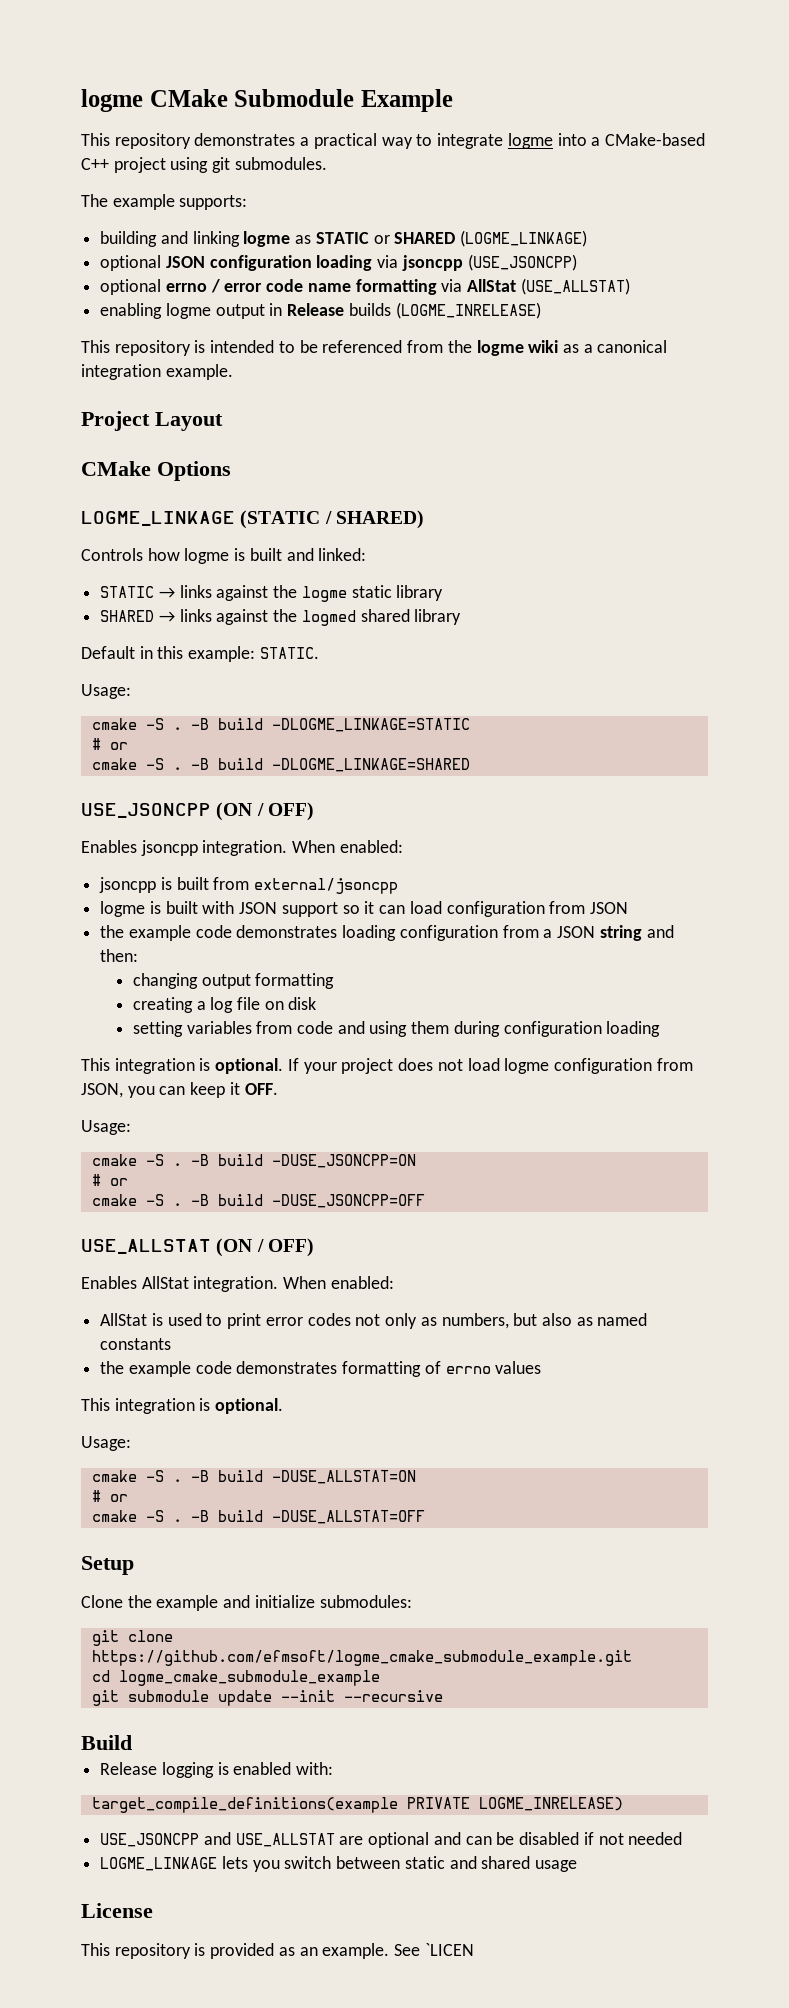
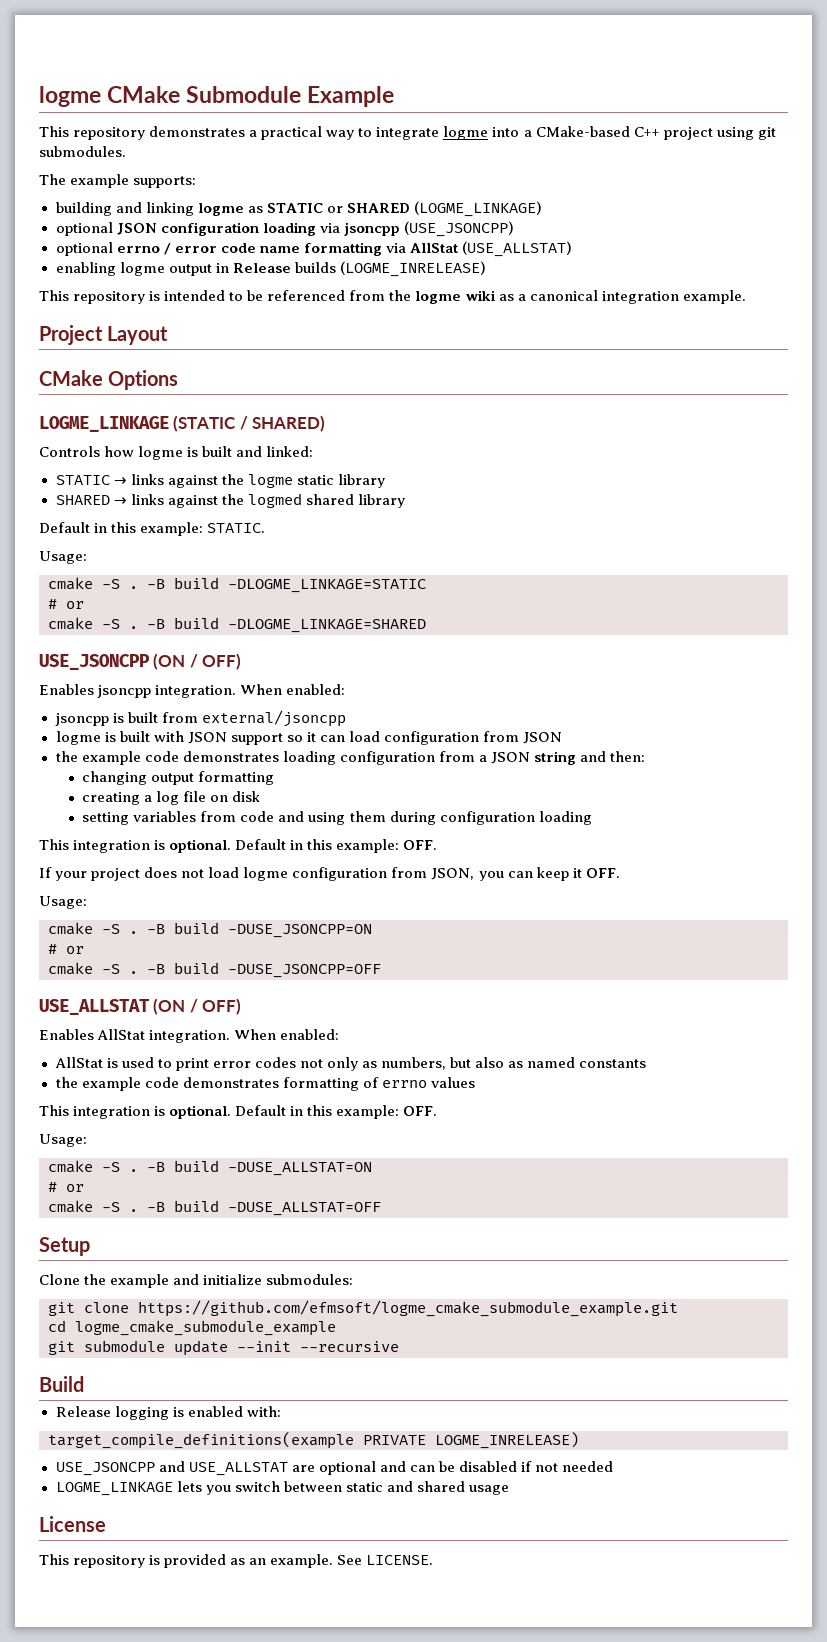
(284, 1066) none -> [235,839,438,853] Default in this example: OFF. //
(284, 1406) none -> [235,1105,438,1119] Default in this example: OFF.
[424,1943,474,1956] `LICEN -> [366,1555,434,1565] LICENSE.

